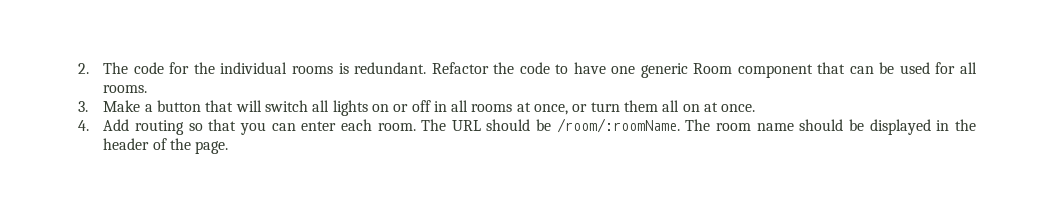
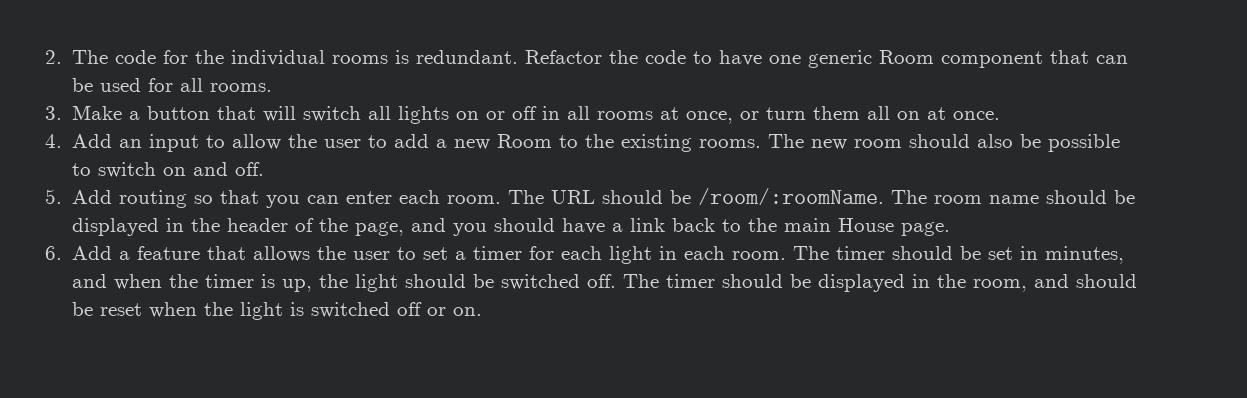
(130, 125) none -> [119,134,1121,152] [72,162,265,178] [45,189,113,204] an input to allow the user to add a new Room to the existing rooms. The new room should also be possible to switch on and off. // 5. Add
[195,141,229,154] page. -> [355,218,951,236] [45,246,1125,264] [72,274,1138,292] [72,302,483,320] page, and you should have a link back to the main House page. // 6. Add a feature that allows the user to set a timer for each light in each room. The timer should be set in minutes, and when the timer is up, the light should be switched off. The timer should be displayed in the room, and should be reset when the light is switched off or on.

